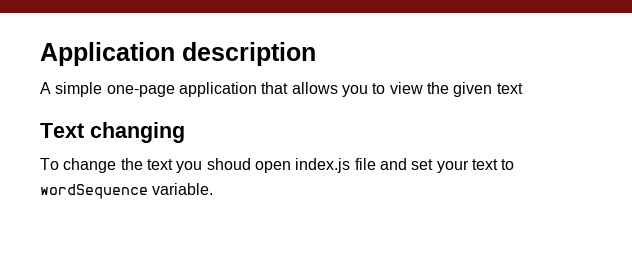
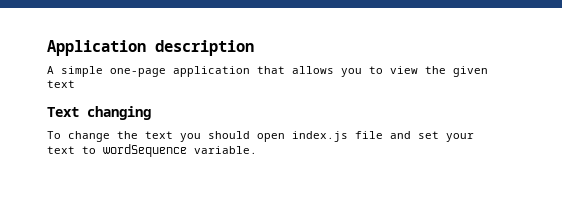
[206,158,251,170] shoud -> [208,131,250,139] should

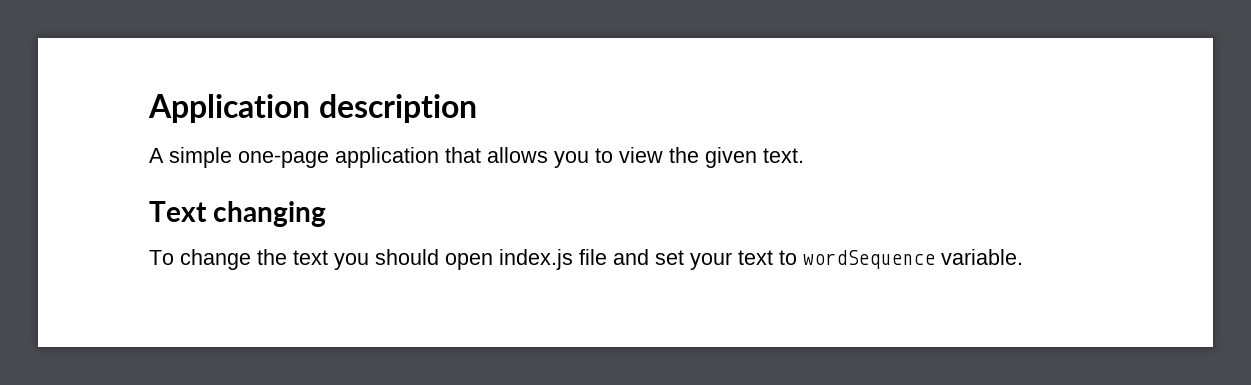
[47,80,75,88] text -> [763,148,804,163] text.

